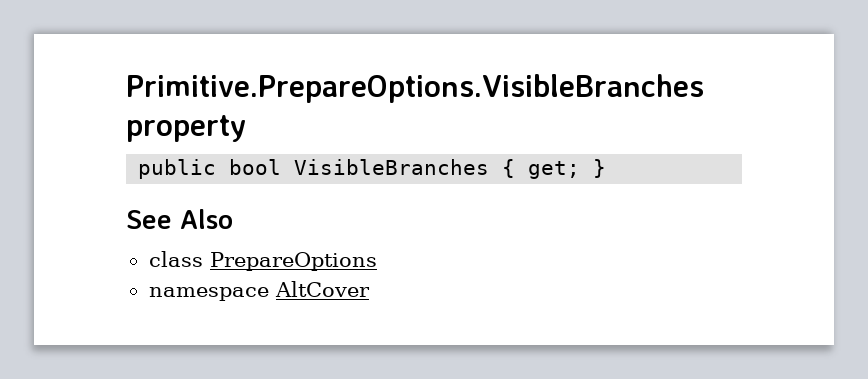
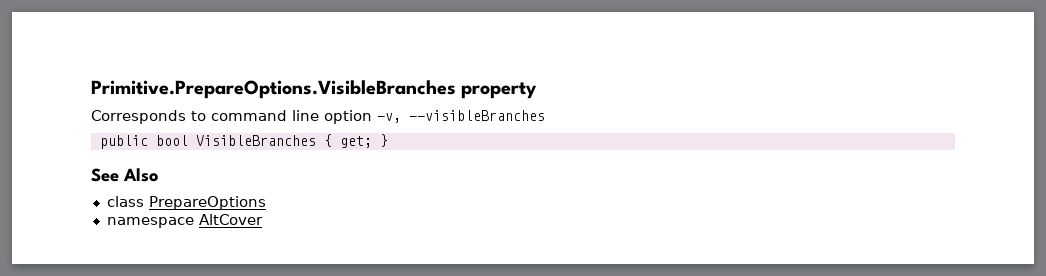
(246, 128) none -> [91,110,545,124] // Corresponds to command line option -v, --visibleBranches

